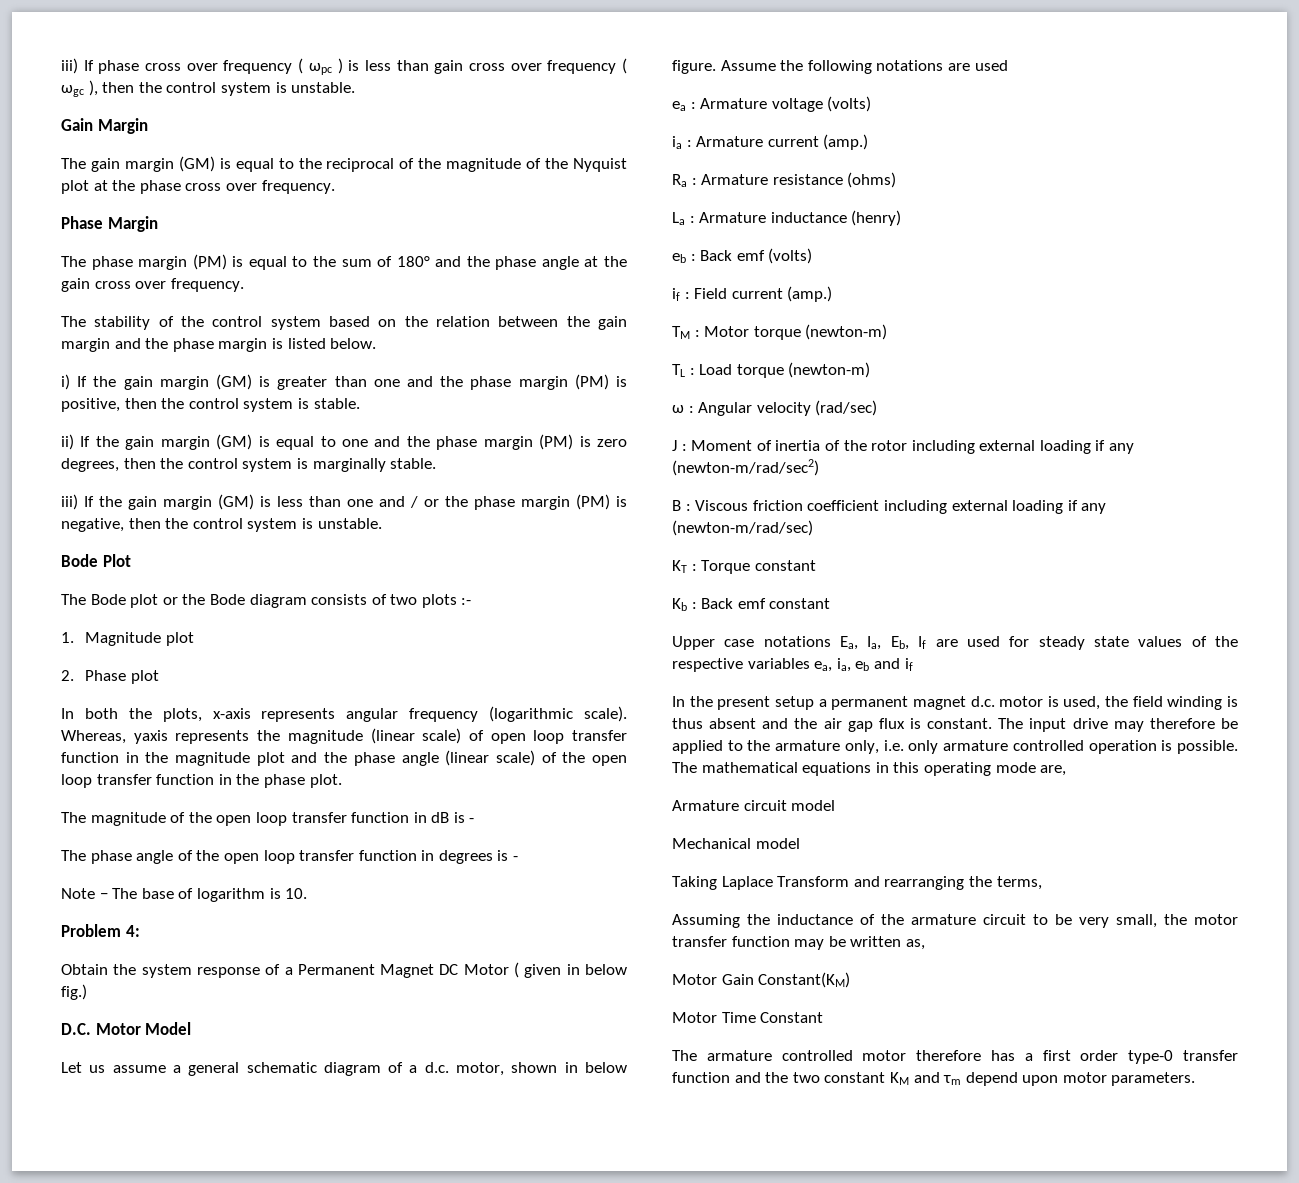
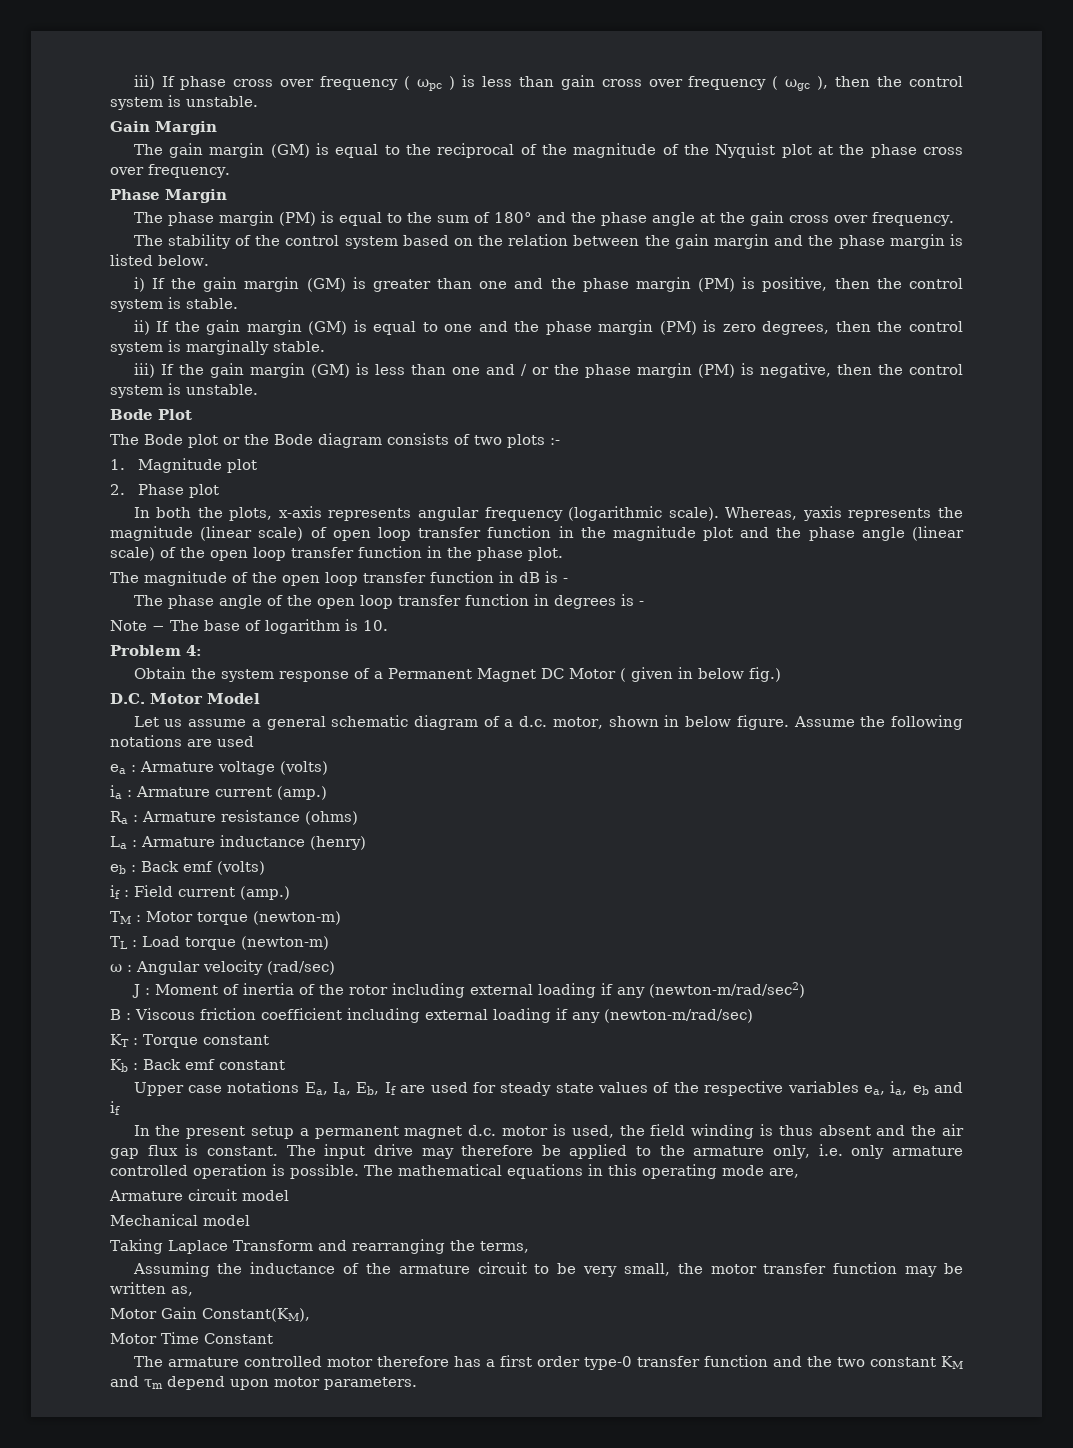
[758,972,851,988] Constant(KM) -> [202,1308,310,1322] Constant(KM),

